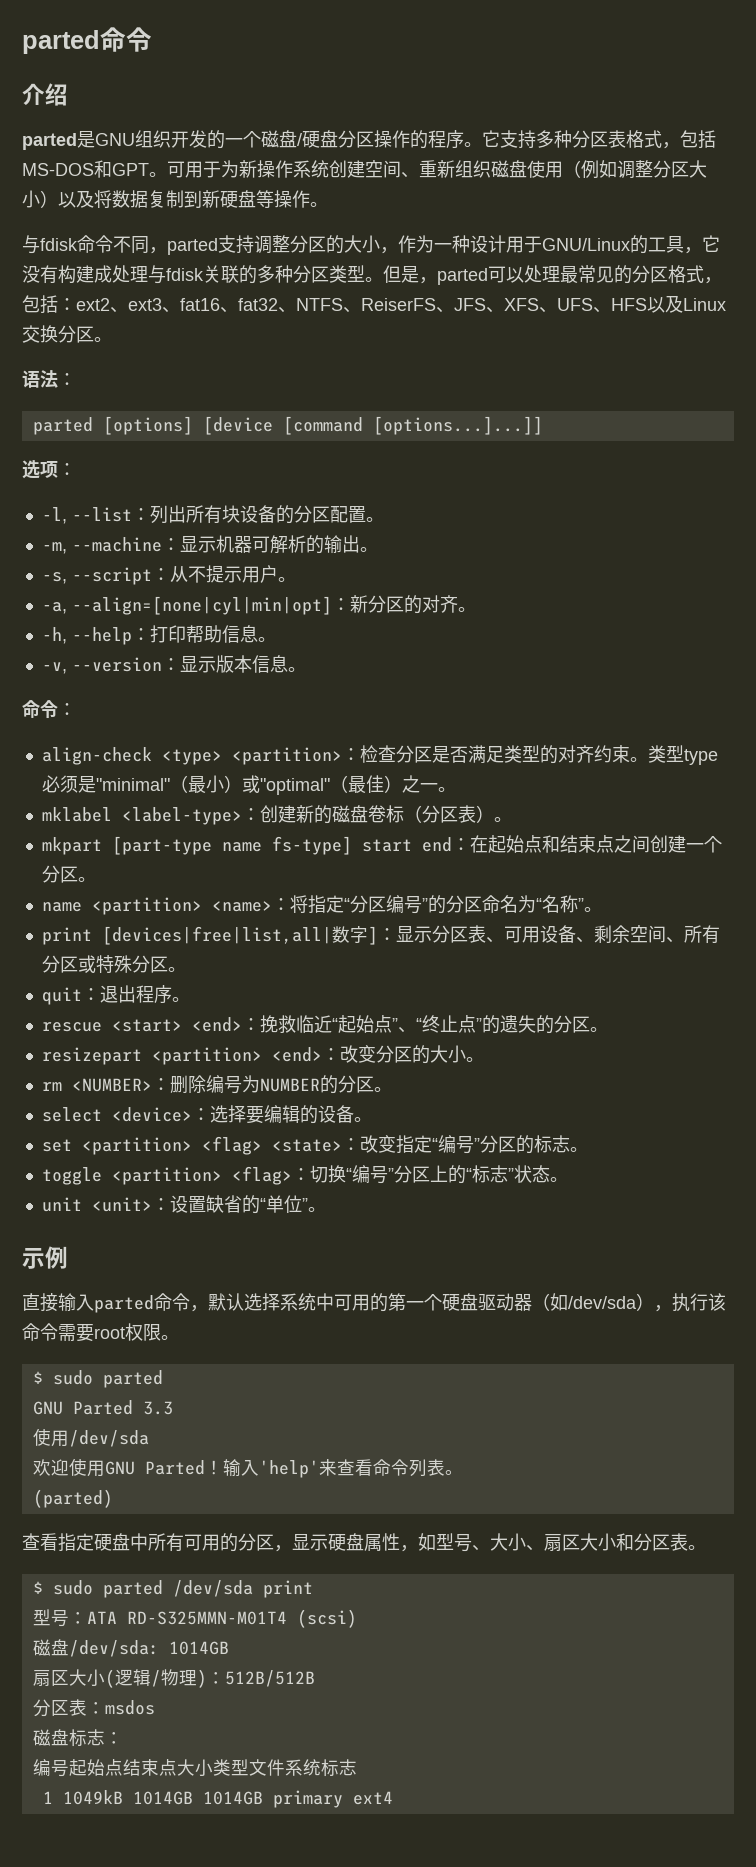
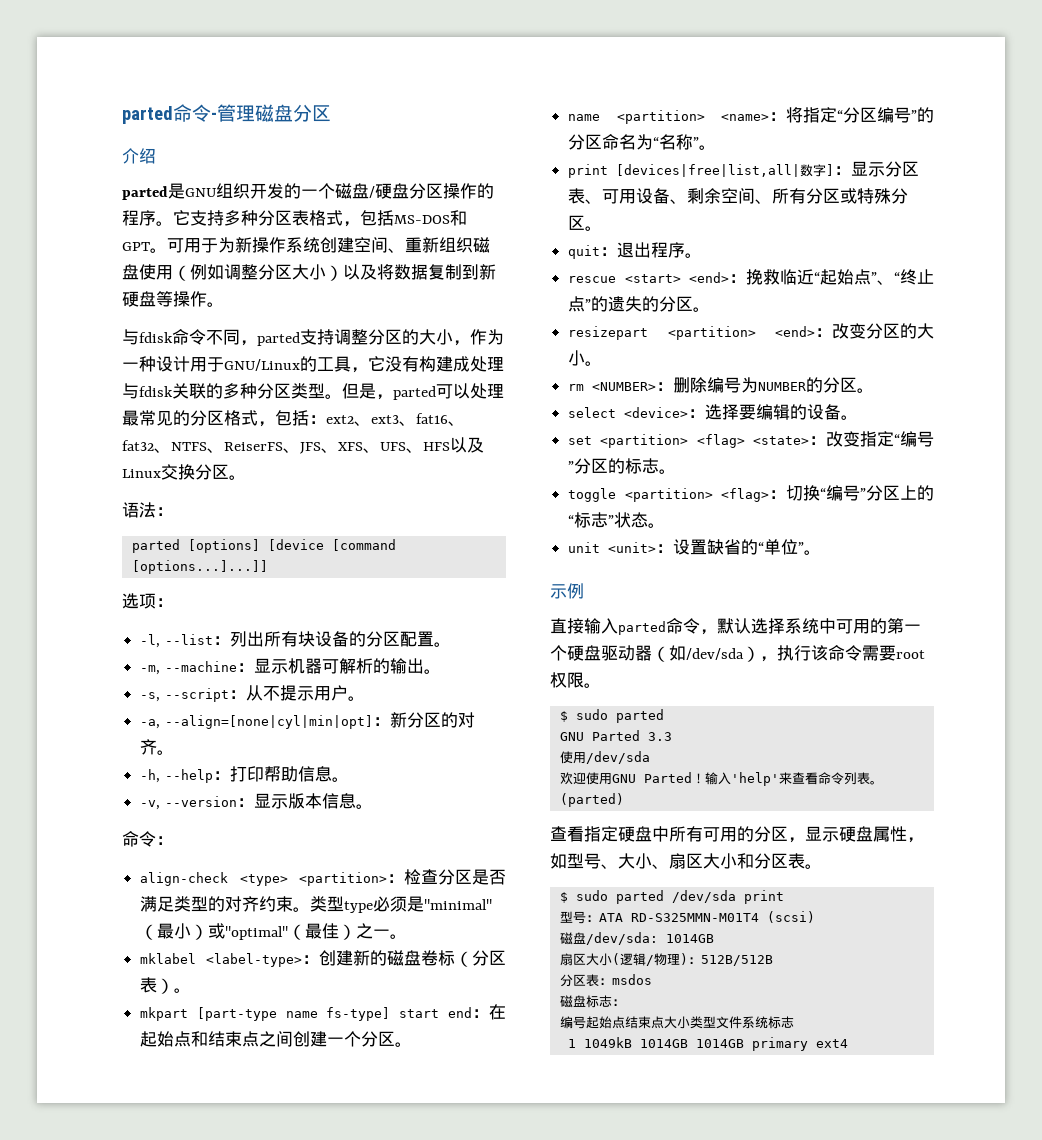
[22,27,152,54] parted命令 -> [122,104,331,124] parted命令-管理磁盘分区

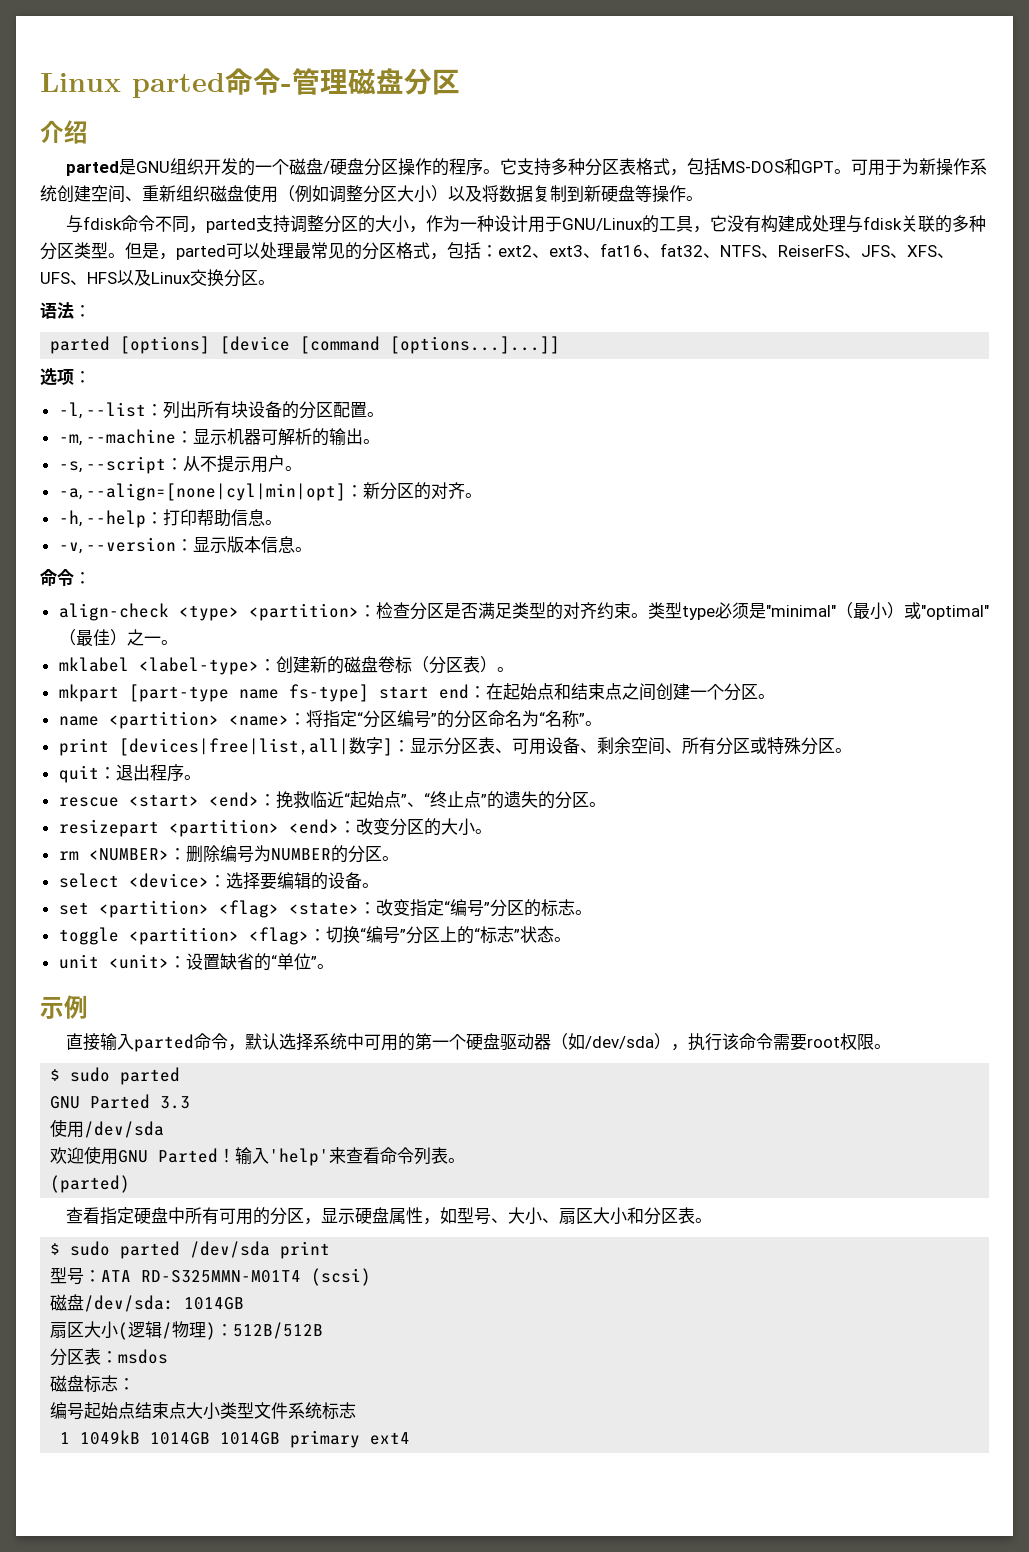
(122, 115) none -> [40,73,121,92] Linux

